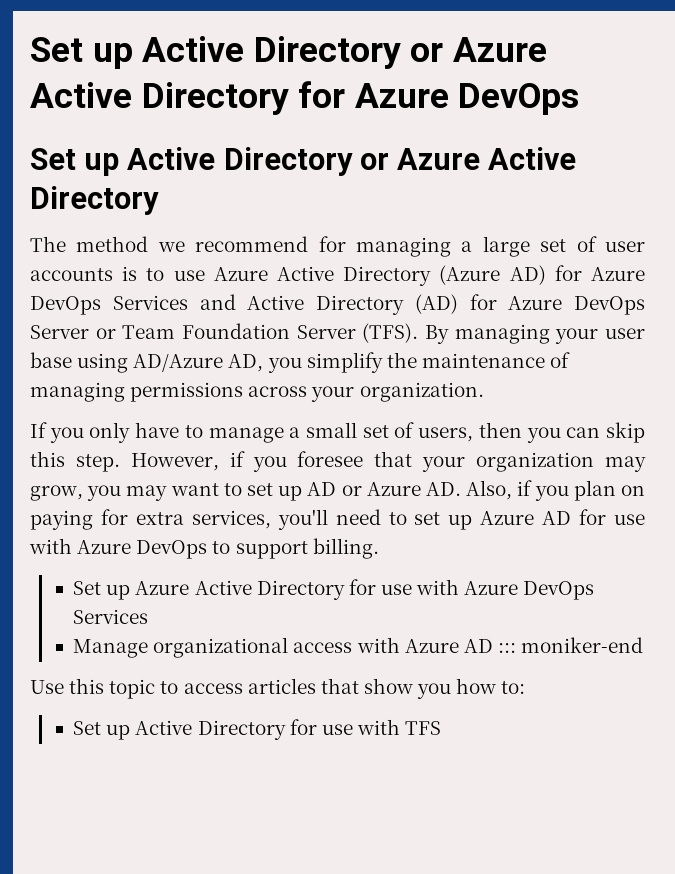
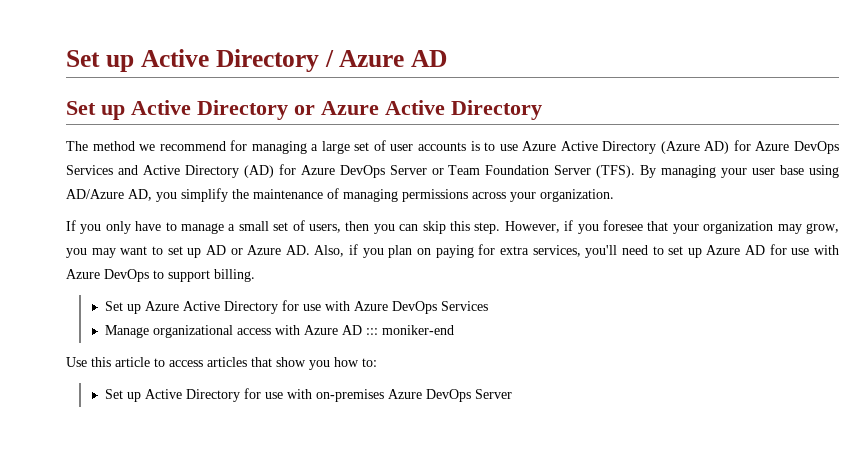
[30,36,547,69] [30,81,580,115] Set up Active Directory or Azure Active Directory for Azure DevOps -> [66,49,448,72] Set up Active Directory / Azure AD
[109,679,156,699] topic -> [115,357,150,367] article
[405,721,442,735] TFS -> [315,389,512,402] on-premises Azure DevOps Server

